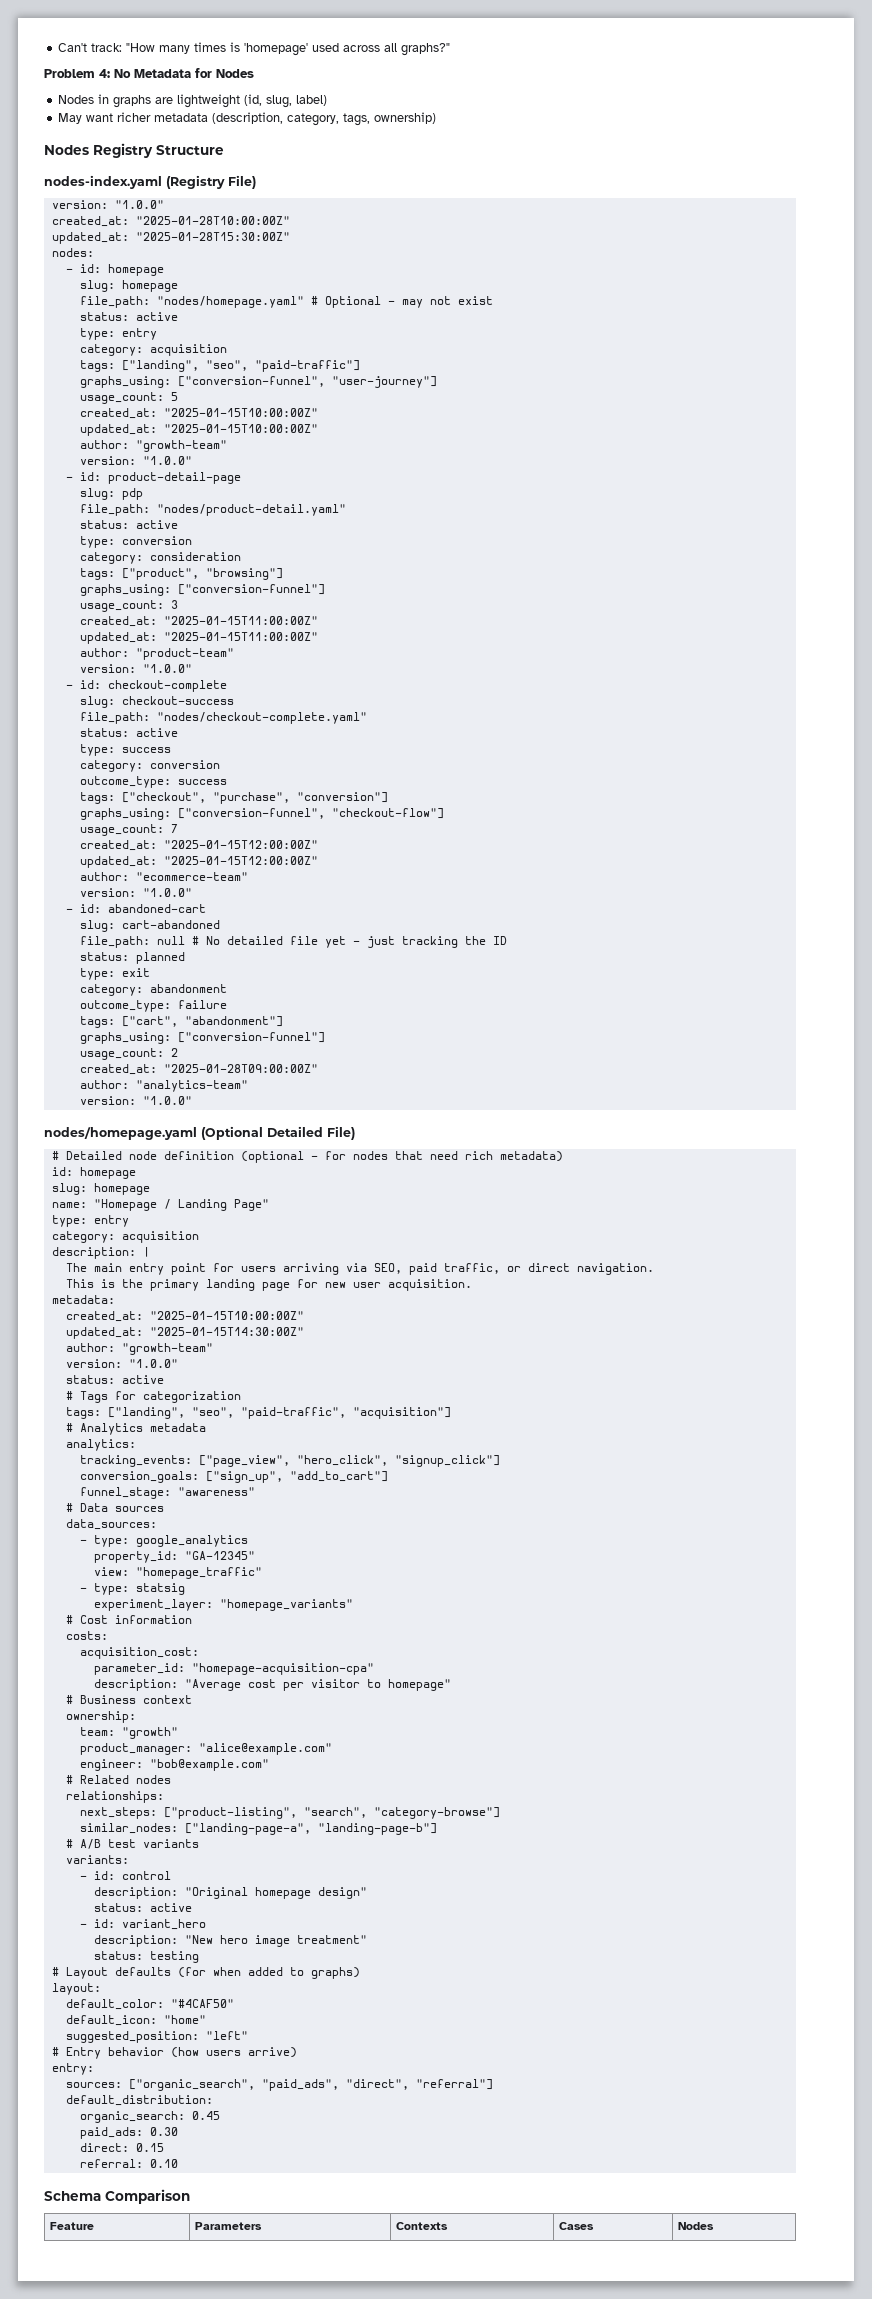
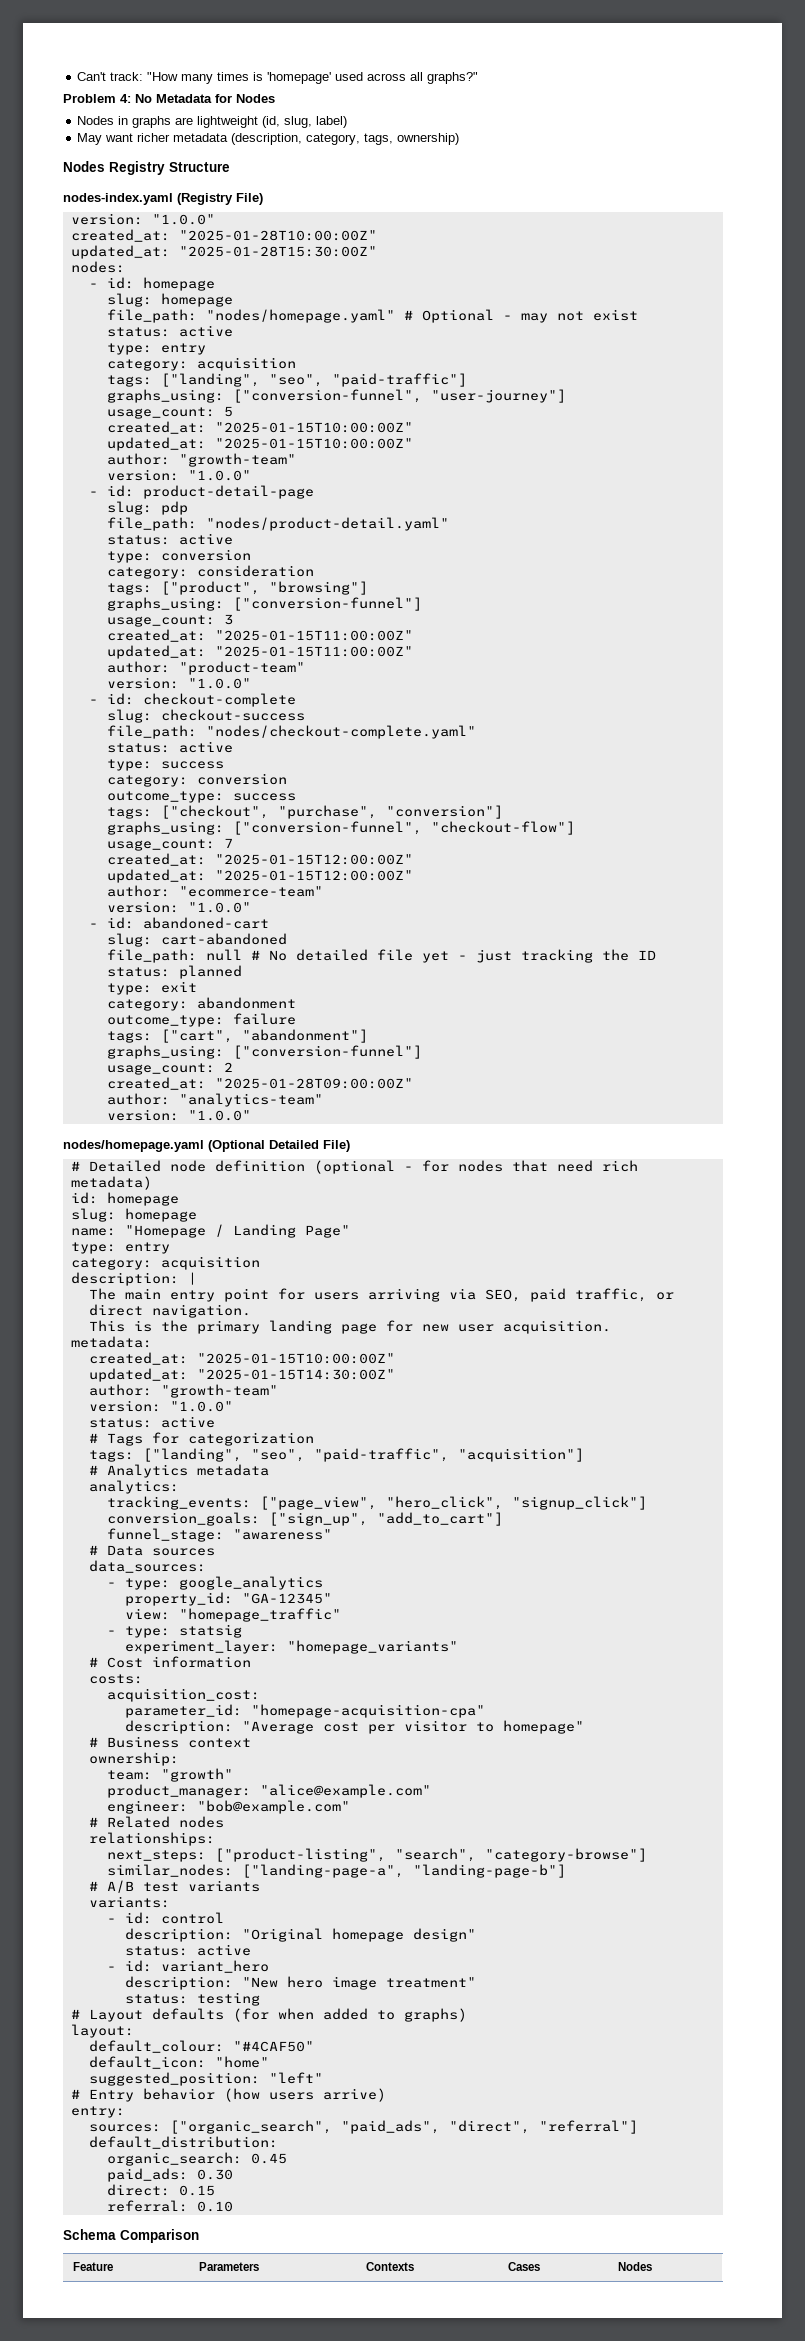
[65,1999,164,2010] default_color: -> [88,2040,224,2053] default_colour:

